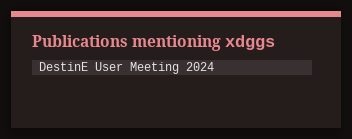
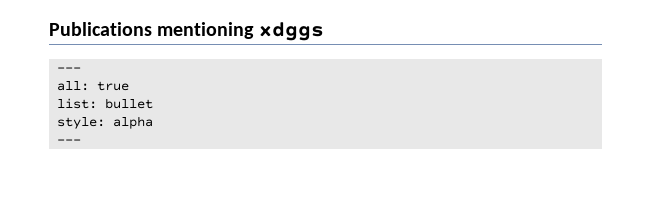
[38,62,214,74] DestinE User Meeting 2024 -> [56,67,81,72] [56,81,129,91] [56,98,153,109] [56,116,153,129] [56,139,81,144] --- // all: true // list: bullet // style: alpha // ---

